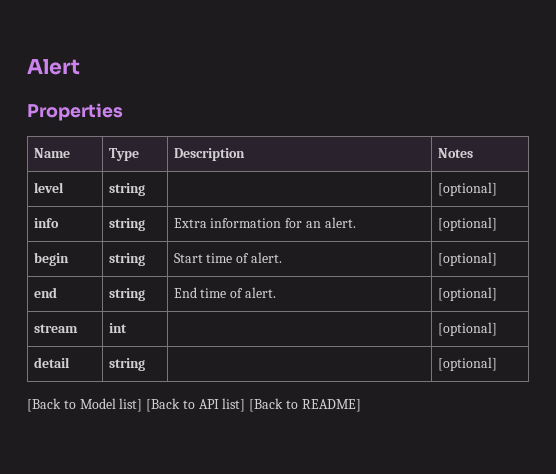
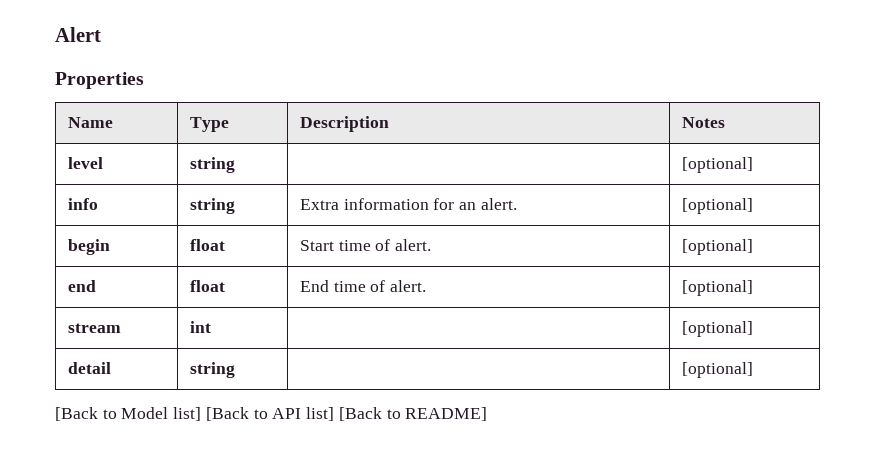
[108,253,145,266] string -> [189,239,225,251] float
[108,288,145,301] string -> [189,280,225,292] float

